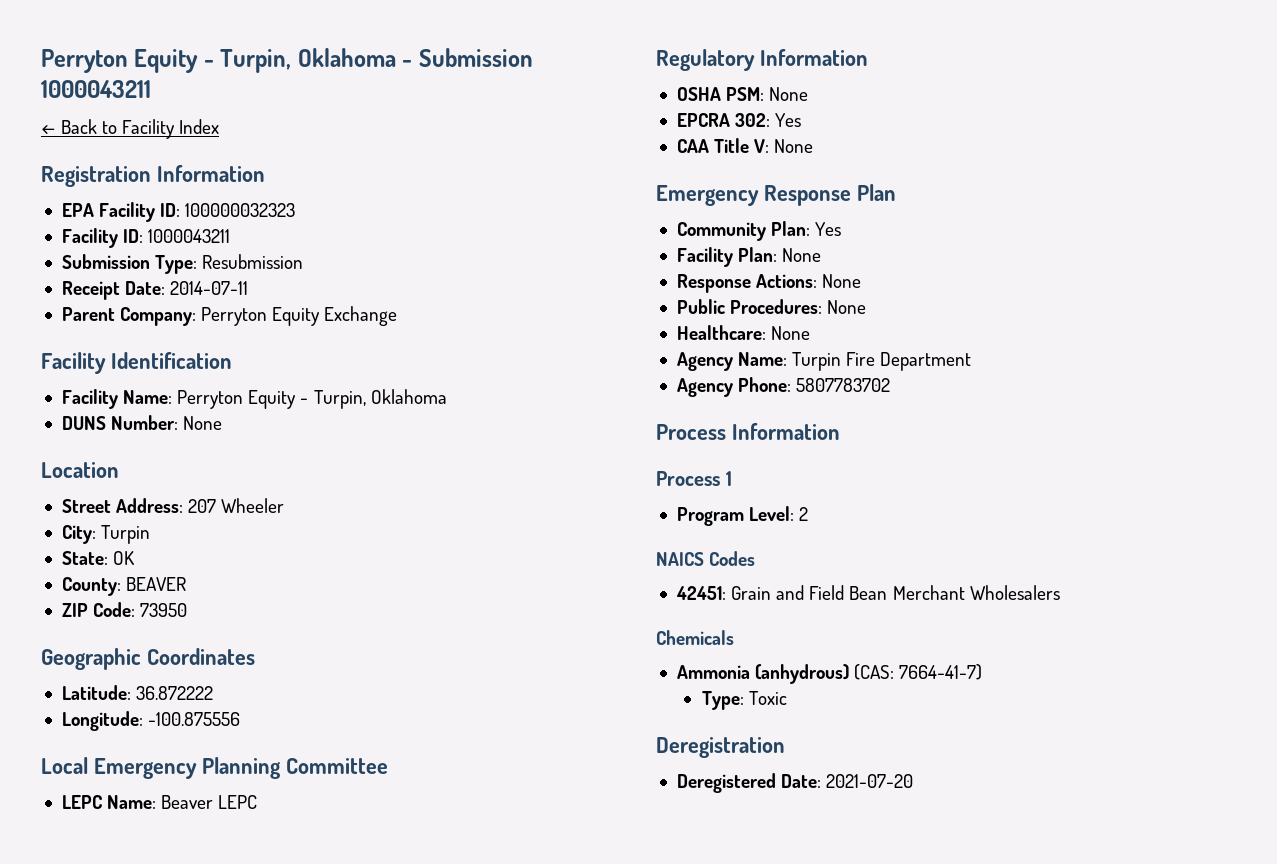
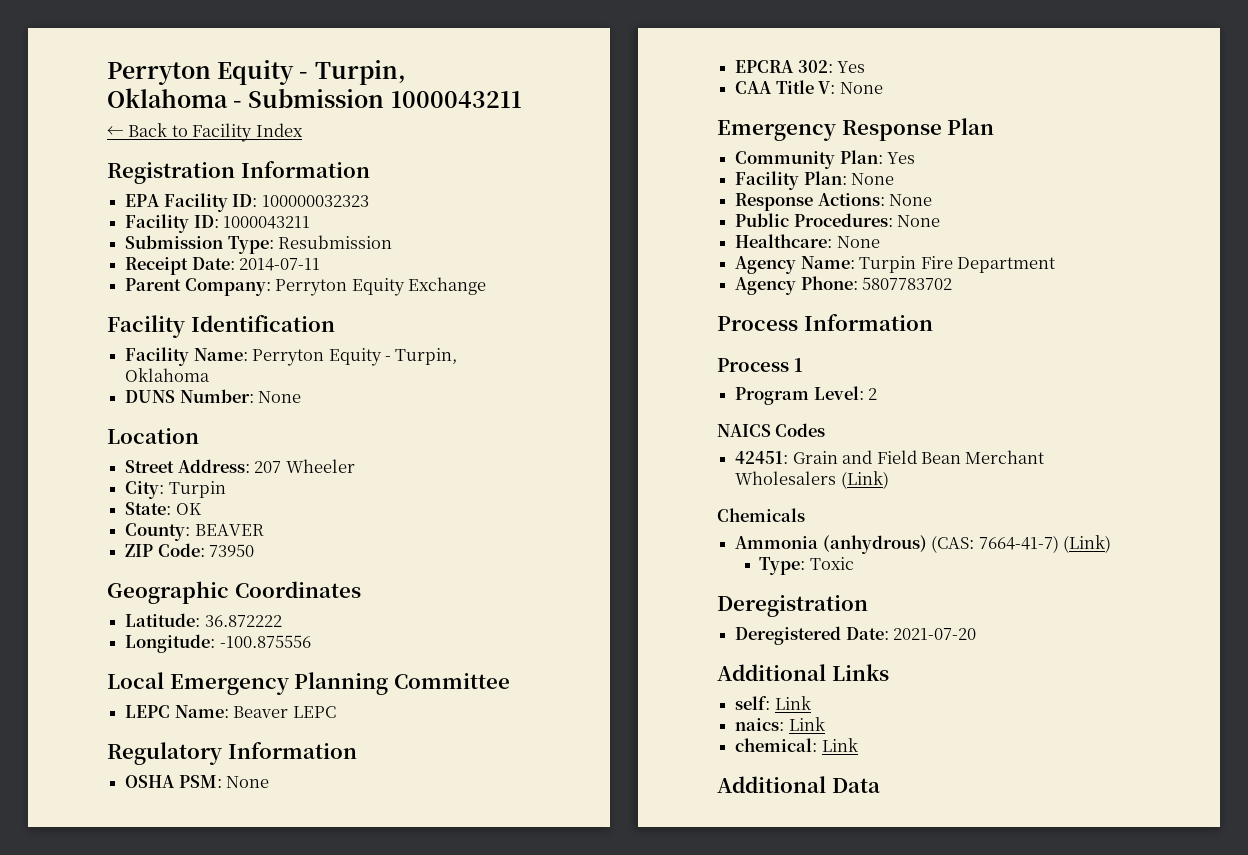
(1060, 592) none -> [840,471,889,489] (Link)
(983, 672) none -> [1062,535,1111,553] (Link)
(914, 781) none -> [717,664,889,681] [735,696,811,710] [735,717,825,731] [735,738,858,752] [717,776,880,793] // Additional Links // self: Link // naics: Link // chemical: Link // Additional Data

